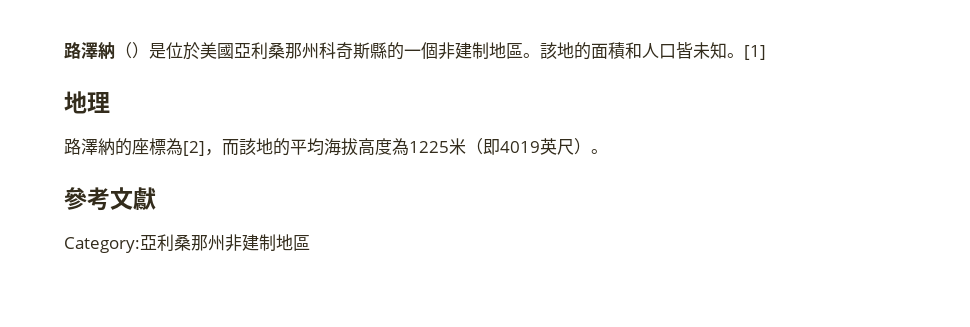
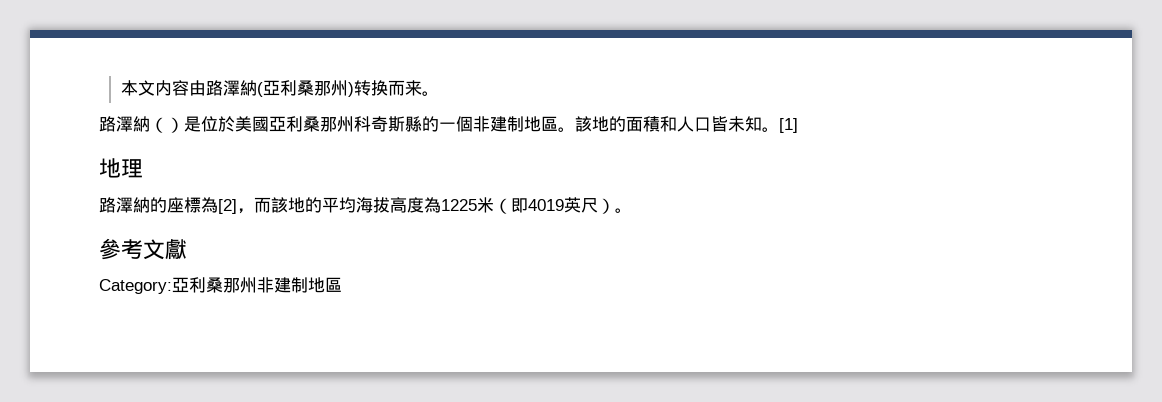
(64, 50) none -> [120,80,439,97] 本文内容由路澤納(亞利桑那州)转换而来。 //

